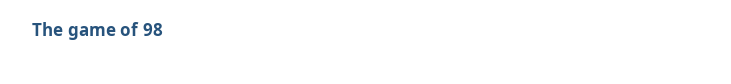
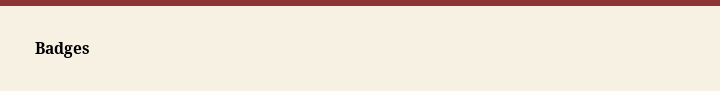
[32,22,163,40] The game of 98 -> [35,42,90,58] Badges

